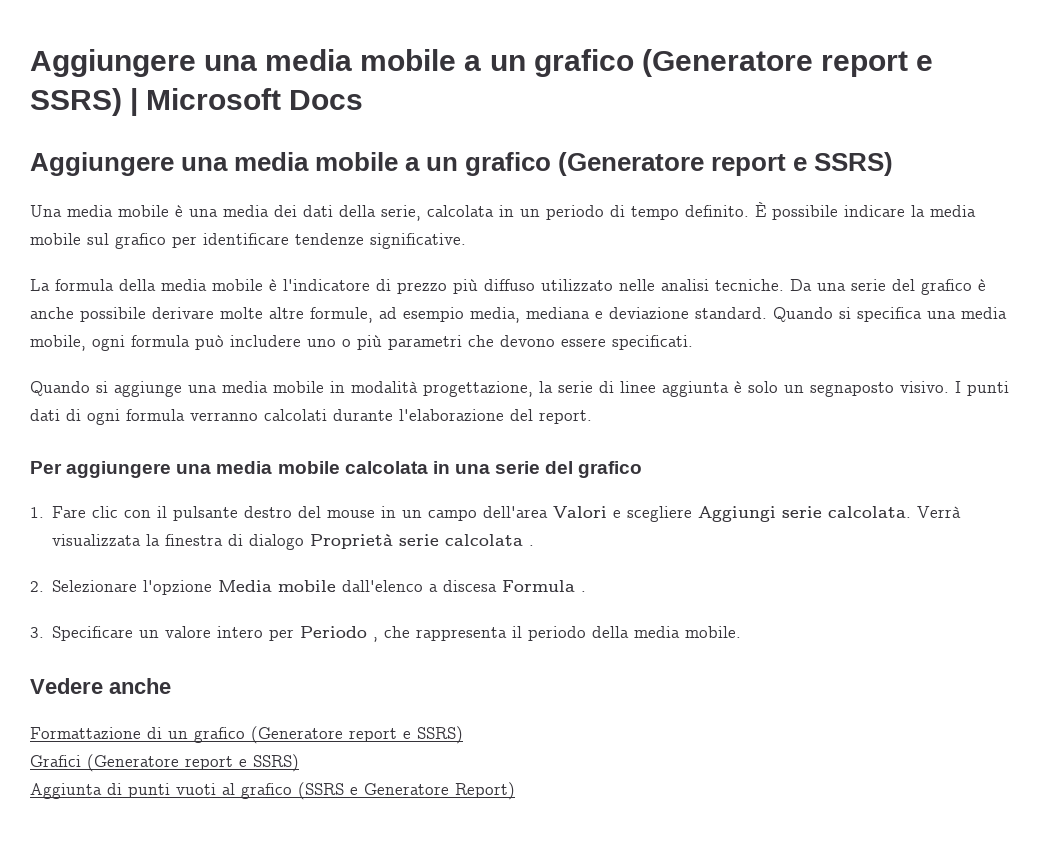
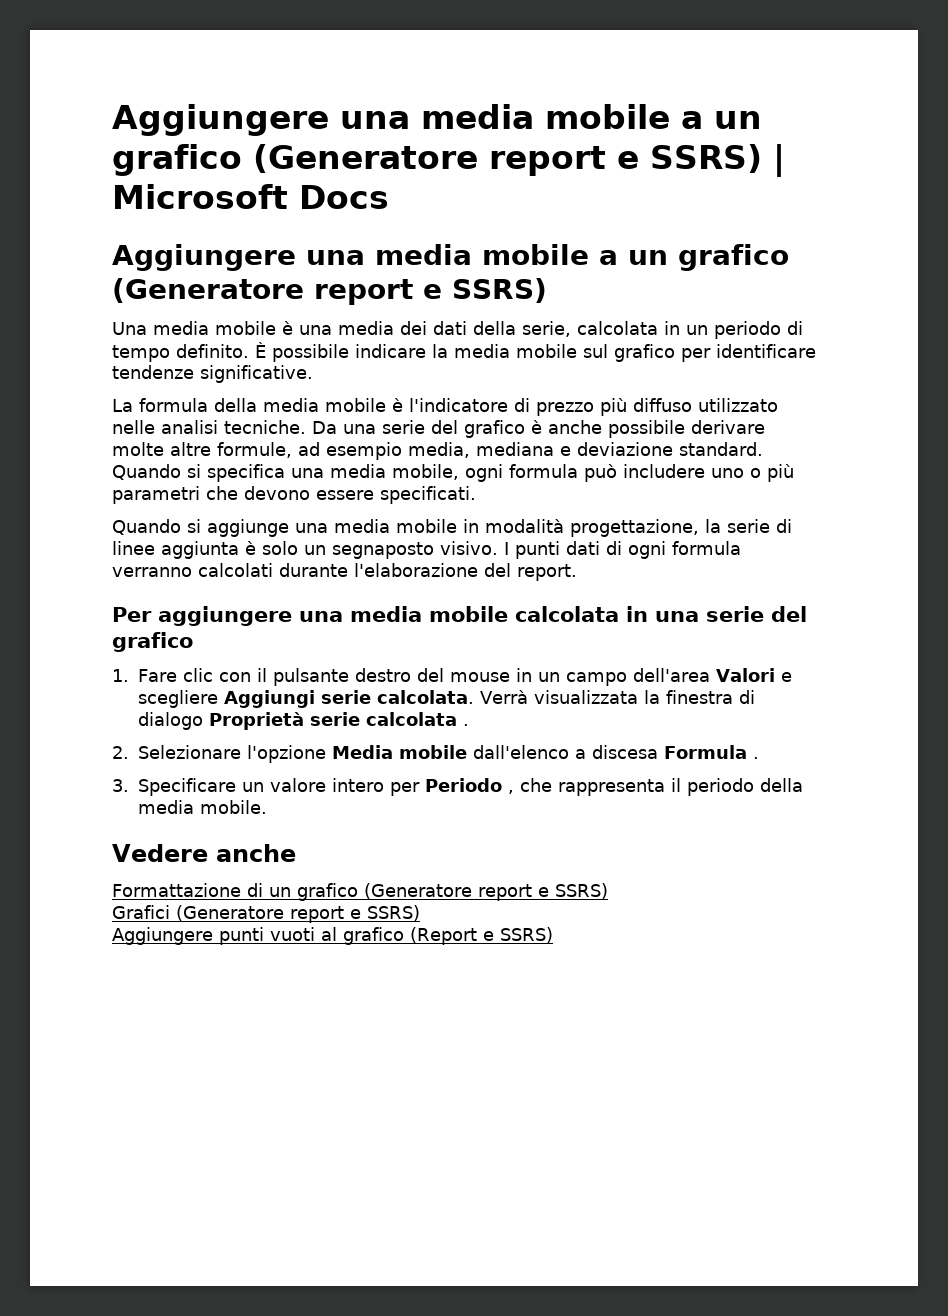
[30,783,122,799] Aggiunta di -> [112,927,213,945] Aggiungere
[298,782,515,800] (SSRS e Generatore Report) -> [410,927,553,945] (Report e SSRS)

